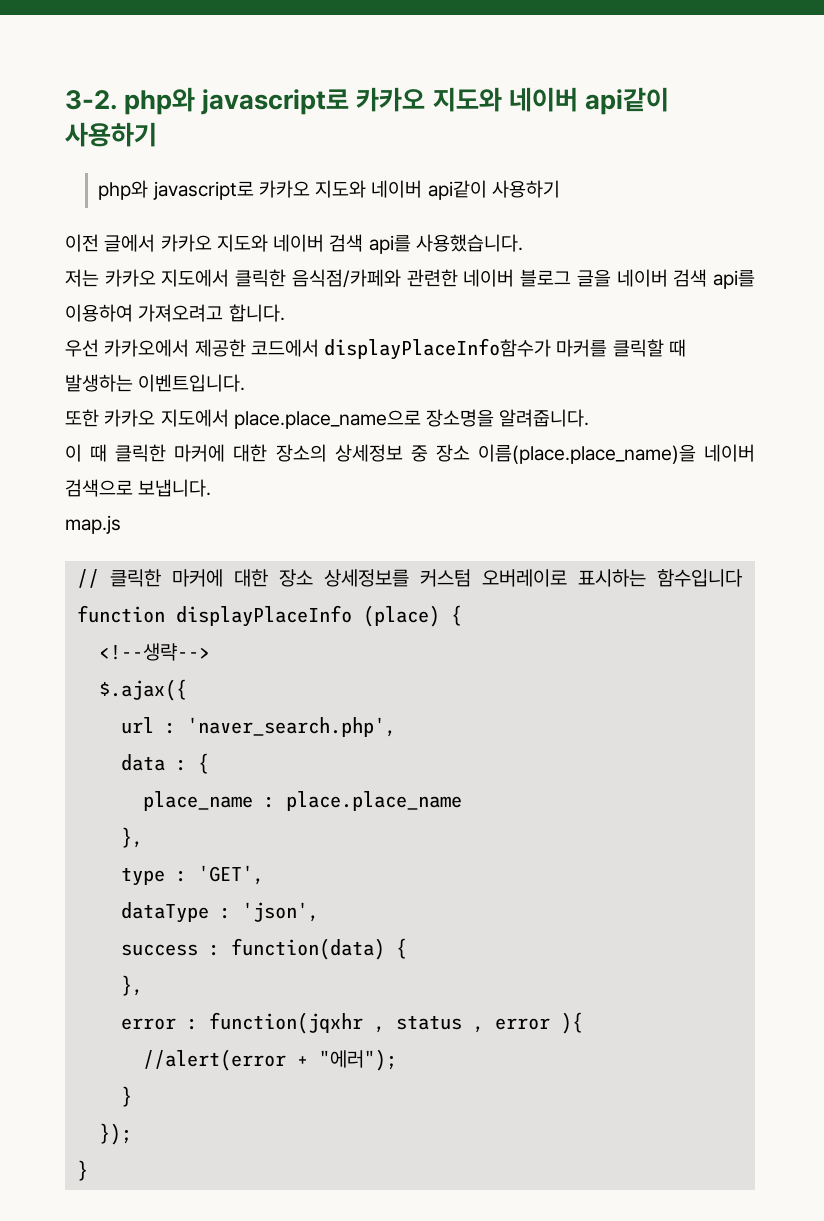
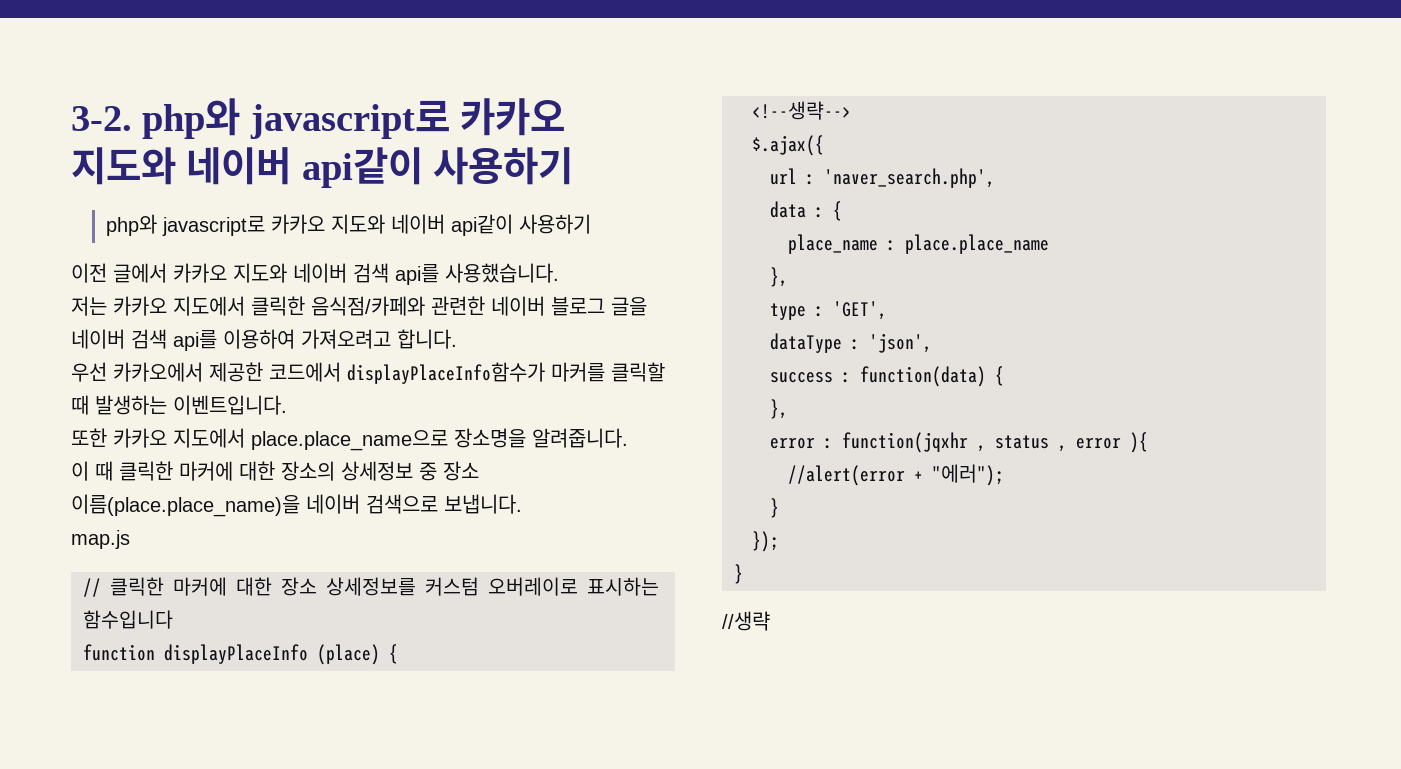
(88, 1170) none -> [722,611,770,631] // //생략

